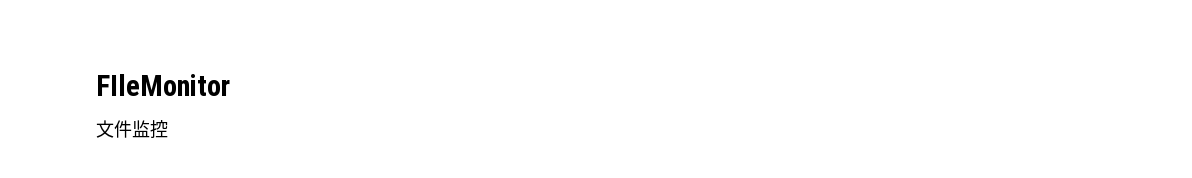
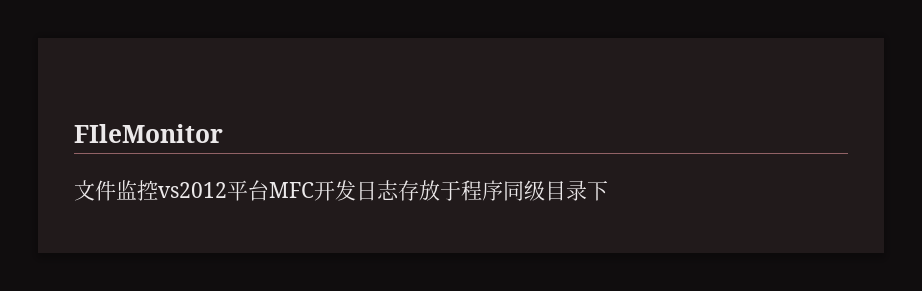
(168, 129) none -> [158,180,608,201] vs2012平台MFC开发日志存放于程序同级目录下

